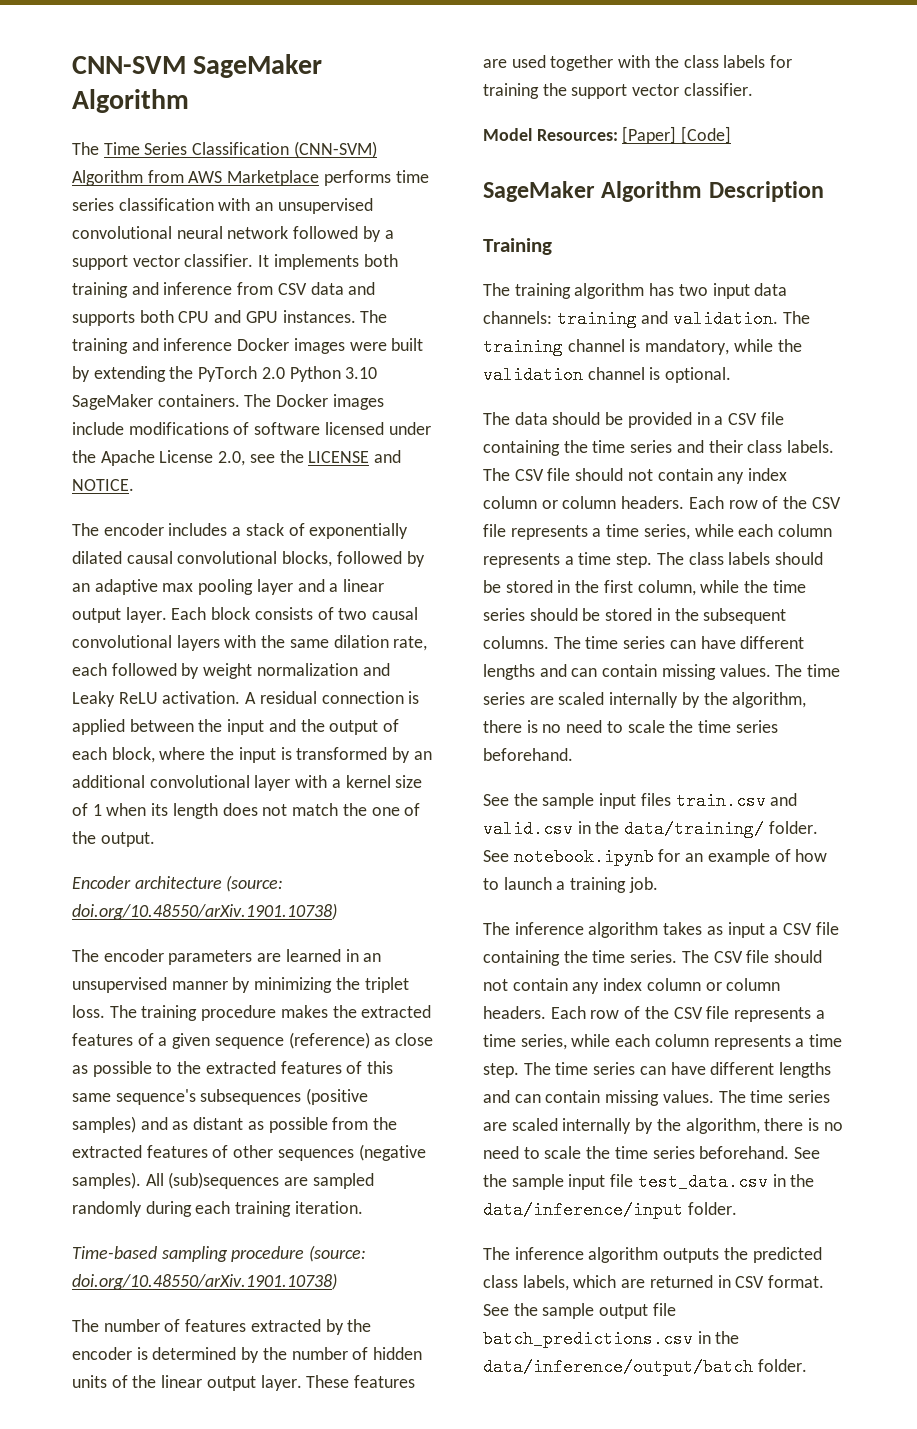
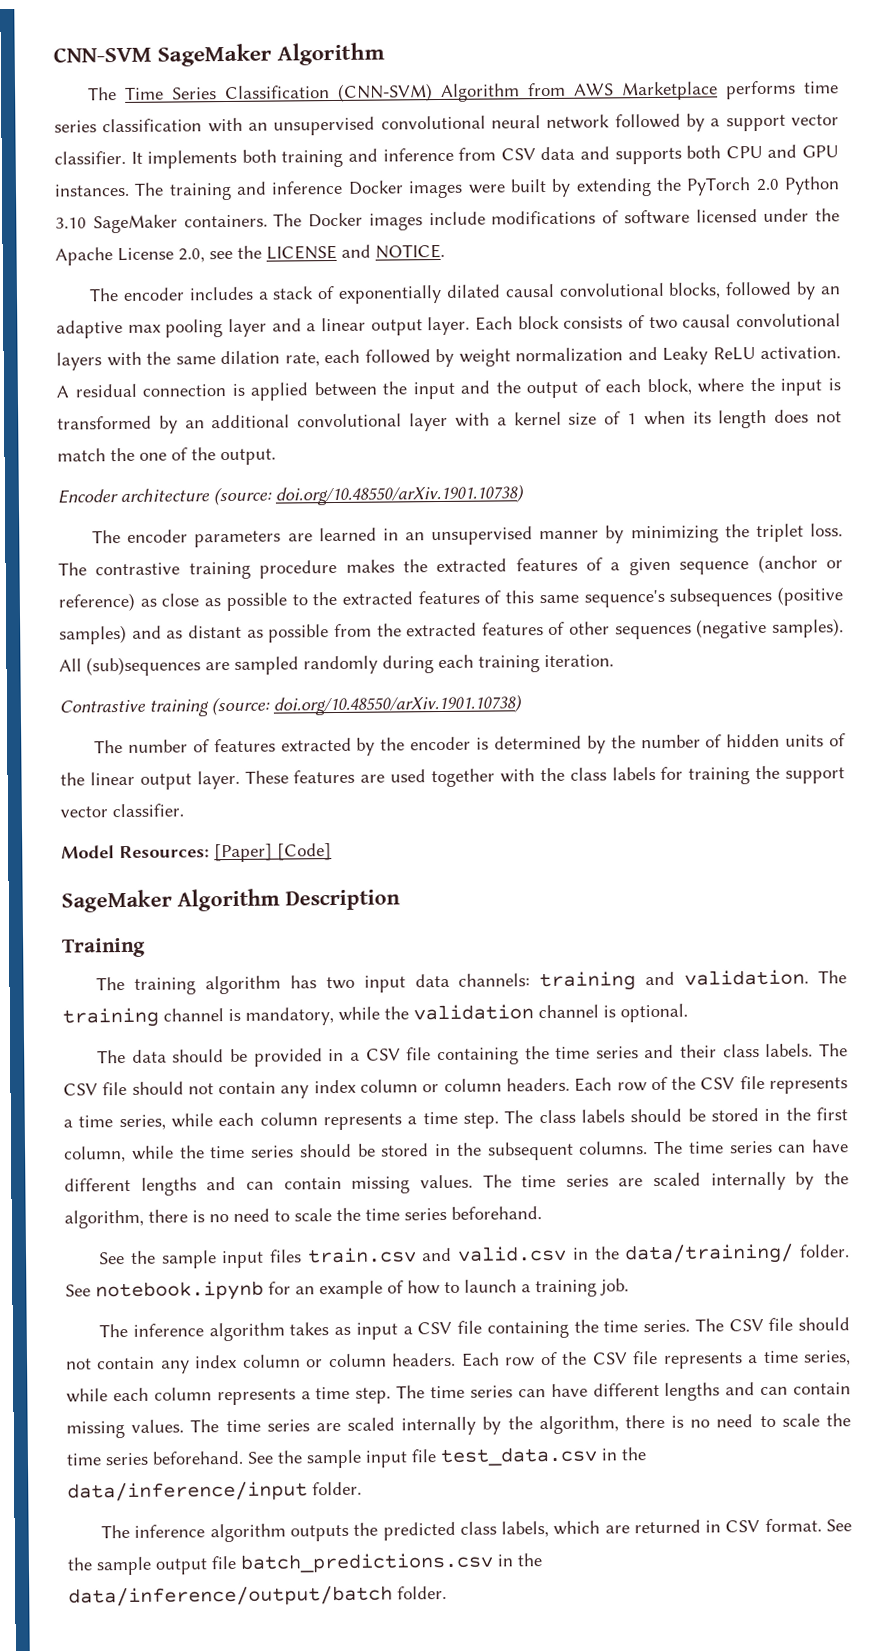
(137, 1011) none -> [95,562,181,576] contrastive
[288,1032,370,1049] (reference) -> [757,554,843,574] [58,592,135,612] (anchor or reference)
[72,1246,305,1262] Time-based sampling procedure -> [59,699,209,717] Contrastive training

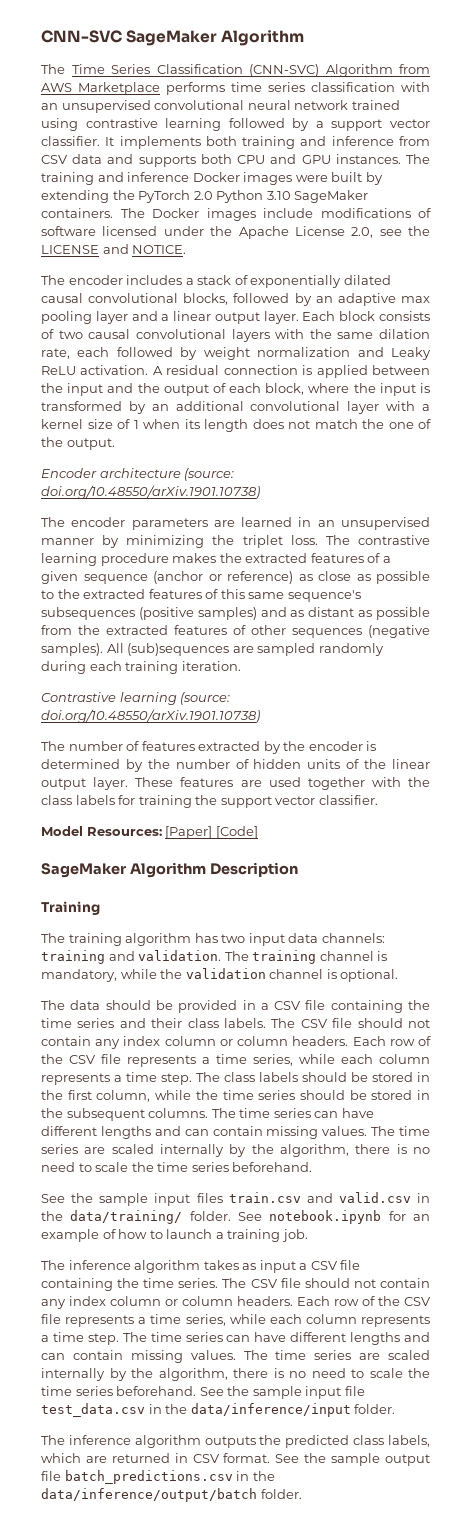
[53,46,152,63] CNN-SVM -> [41,30,122,43] CNN-SVC
[338,83,434,102] (CNN-SVM) -> [249,64,319,77] (CNN-SVC)
(611, 121) none -> [351,100,400,110] [41,118,222,131] trained using contrastive learning
[188,561,251,580] training -> [41,553,97,566] learning
[149,699,209,717] training -> [119,692,177,705] learning

